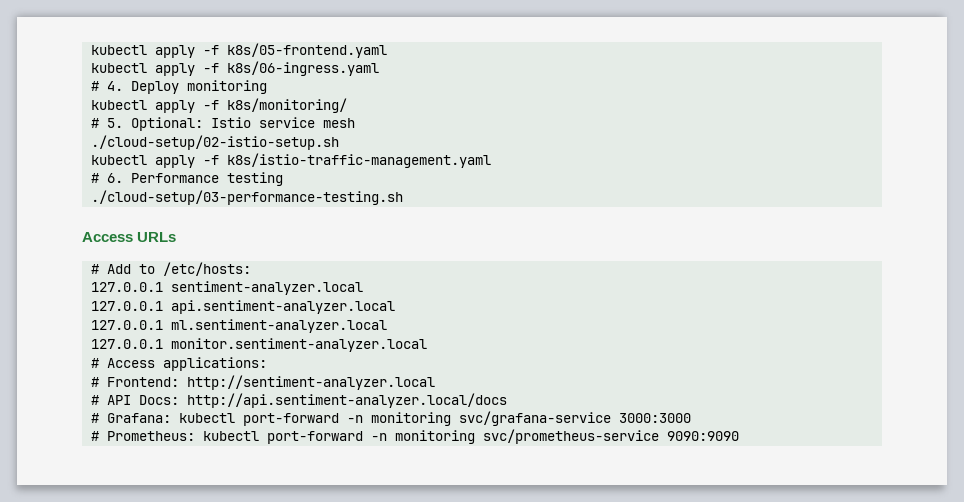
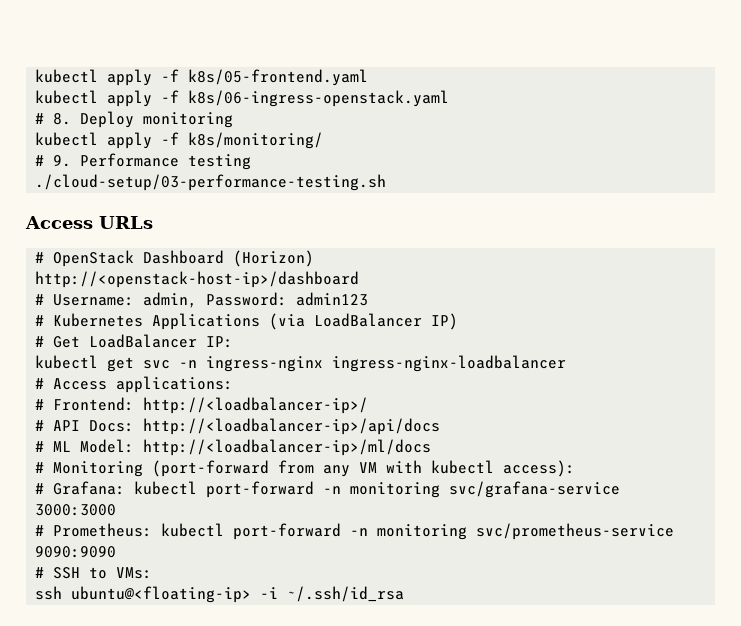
[226,61,379,76] [90,81,123,91] k8s/06-ingress.yaml // # 4. -> [188,90,449,107] [35,113,71,125] k8s/06-ingress-openstack.yaml // # 8.
[106,117,355,131] [90,135,339,150] [90,153,491,168] [90,173,123,183] 5. Optional: Istio service mesh // ./cloud-setup/02-istio-setup.sh // kubectl apply -f k8s/istio-traffic-management.yaml // # 6. -> [53,155,71,167] 9.
[106,262,251,276] [90,281,363,295] [90,300,395,314] [90,319,387,333] [90,338,427,352] Add to /etc/hosts: // 127.0.0.1 sentiment-analyzer.local // 127.0.0.1 api.sentiment-analyzer.local // 127.0.0.1 ml.sentiment-analyzer.local // 127.0.0.1 monitor.sentiment-analyzer.local -> [53,250,314,267] [35,271,359,288] [35,292,368,308] [35,313,458,330] [35,334,233,348] [35,355,566,372] OpenStack Dashboard (Horizon) // http://<openstack-host-ip>/dashboard // # Username: admin, Password: admin123 // # Kubernetes Applications (via LoadBalancer IP) // # Get LoadBalancer IP: // kubectl get svc -n ingress-nginx ingress-nginx-loadbalancer
[186,375,435,390] http://sentiment-analyzer.local -> [143,397,368,414] http://<loadbalancer-ip>/
[186,393,507,408] http://api.sentiment-analyzer.local/docs -> [143,418,440,435] [35,439,431,456] [35,460,575,477] http://<loadbalancer-ip>/api/docs // # ML Model: http://<loadbalancer-ip>/ml/docs // # Monitoring (port-forward from any VM with kubectl access):
(739, 436) none -> [35,567,152,579] [35,586,404,603] // # SSH to VMs: // ssh ubuntu@<floating-ip> -i ~/.ssh/id_rsa

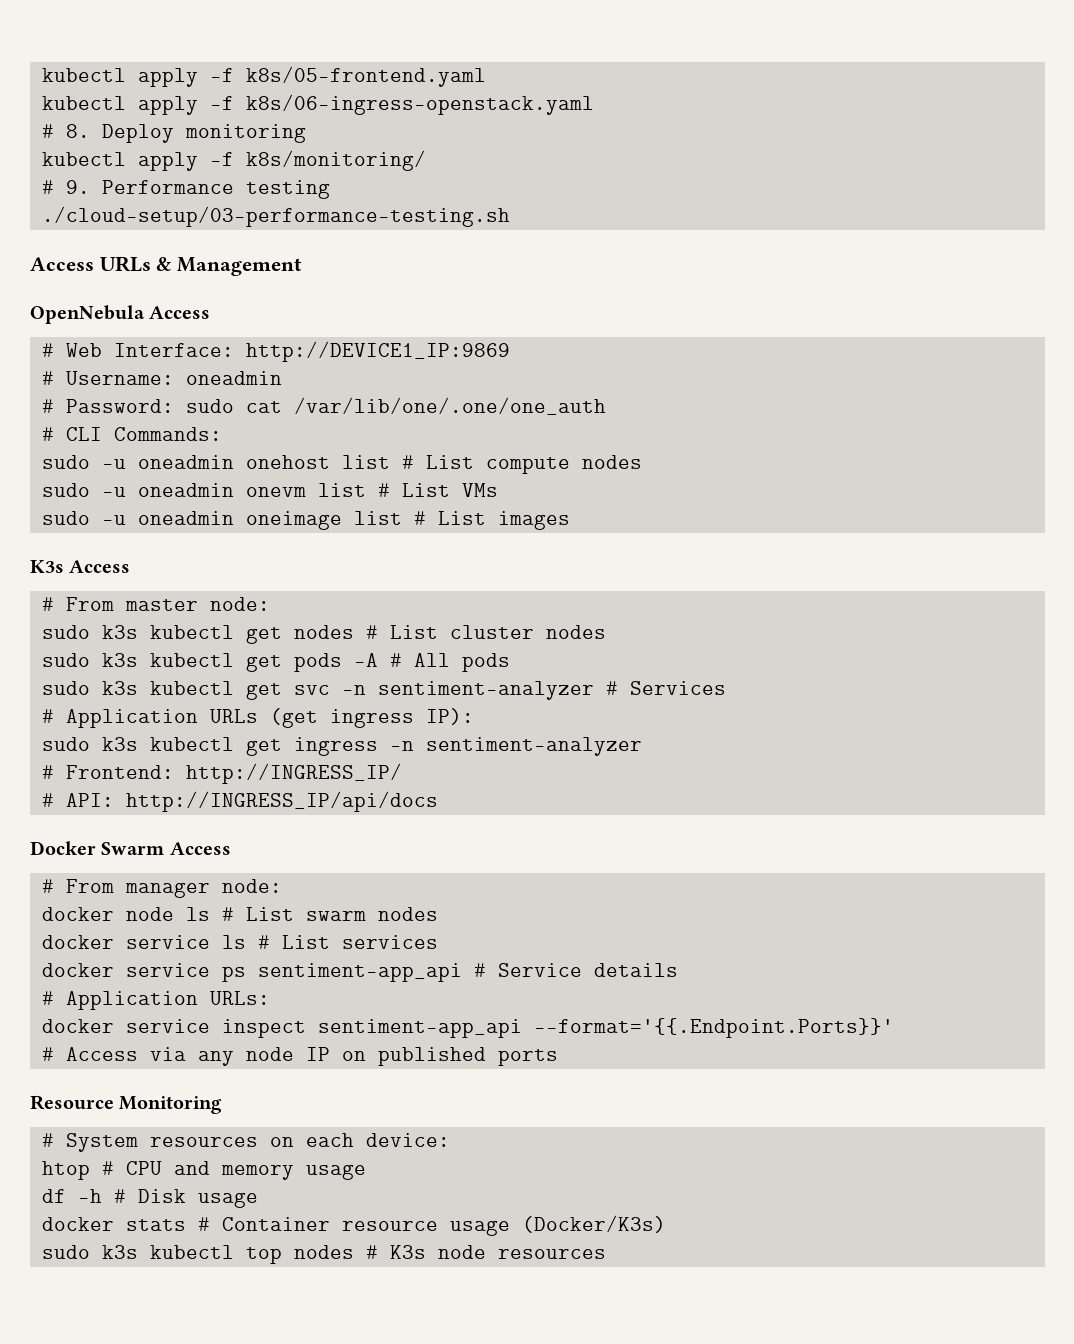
[35,250,314,267] [35,271,359,288] [35,292,368,308] [35,313,458,330] [35,334,233,348] [35,355,566,372] [35,376,233,393] [35,397,368,414] [35,418,440,435] [35,439,431,456] [35,460,575,477] [35,481,620,498] [35,504,116,516] [35,523,674,540] [35,546,116,558] [35,567,152,579] [35,586,404,603] // # OpenStack Dashboard (Horizon) // http://<openstack-host-ip>/dashboard // # Username: admin, Password: admin123 // # Kubernetes Applications (via LoadBalancer IP) // # Get LoadBalancer IP: // kubectl get svc -n ingress-nginx ingress-nginx-loadbalancer // # Access applications: // # Frontend: http://<loadbalancer-ip>/ // # API Docs: http://<loadbalancer-ip>/api/docs // # ML Model: http://<loadbalancer-ip>/ml/docs // # Monitoring (port-forward from any VM with kubectl access): // # Grafana: kubectl port-forward -n monitoring svc/grafana-service 3000:3000 // # Prometheus: kubectl port-forward -n monitoring svc/prometheus-service 9090:9090 // # SSH to VMs: // ssh ubuntu@<floating-ip> -i ~/.ssh/id_rsa -> [156,257,303,276] [30,305,211,324] [42,341,510,362] [42,371,282,385] [42,397,606,415] [42,427,222,441] [42,455,642,474] [42,483,498,497] [42,511,570,530] [30,560,131,573] [42,597,270,611] [42,625,606,644] [42,653,510,672] [42,681,726,700] [42,708,474,728] [42,737,642,756] [42,763,402,784] [42,791,438,812] [30,841,231,855] [42,879,282,898] [42,907,438,921] [42,935,438,949] [42,963,678,982] [42,991,270,1010] [42,1018,894,1038] [42,1047,558,1066] [30,1095,223,1114] [42,1133,450,1152] [42,1161,366,1180] [42,1189,258,1208] [42,1215,666,1236] [42,1245,606,1264] & Management // OpenNebula Access // # Web Interface: http://DEVICE1_IP:9869 // # Username: oneadmin // # Password: sudo cat /var/lib/one/.one/one_auth // # CLI Commands: // sudo -u oneadmin onehost list # List compute nodes // sudo -u oneadmin onevm list # List VMs // sudo -u oneadmin oneimage list # List images // K3s Access // # From master node: // sudo k3s kubectl get nodes # List cluster nodes // sudo k3s kubectl get pods -A # All pods // sudo k3s kubectl get svc -n sentiment-analyzer # Services // # Application URLs (get ingress IP): // sudo k3s kubectl get ingress -n sentiment-analyzer // # Frontend: http://INGRESS_IP/ // # API: http://INGRESS_IP/api/docs // Docker Swarm Access // # From manager node: // docker node ls # List swarm nodes // docker service ls # List services // docker service ps sentiment-app_api # Service details // # Application URLs: // docker service inspect sentiment-app_api --format='{{.Endpoint.Ports}}' // # Access via any node IP on published ports // Resource Monitoring // # System resources on each device: // htop # CPU and memory usage // df -h # Disk usage // docker stats # Container resource usage (Docker/K3s) // sudo k3s kubectl top nodes # K3s node resources

